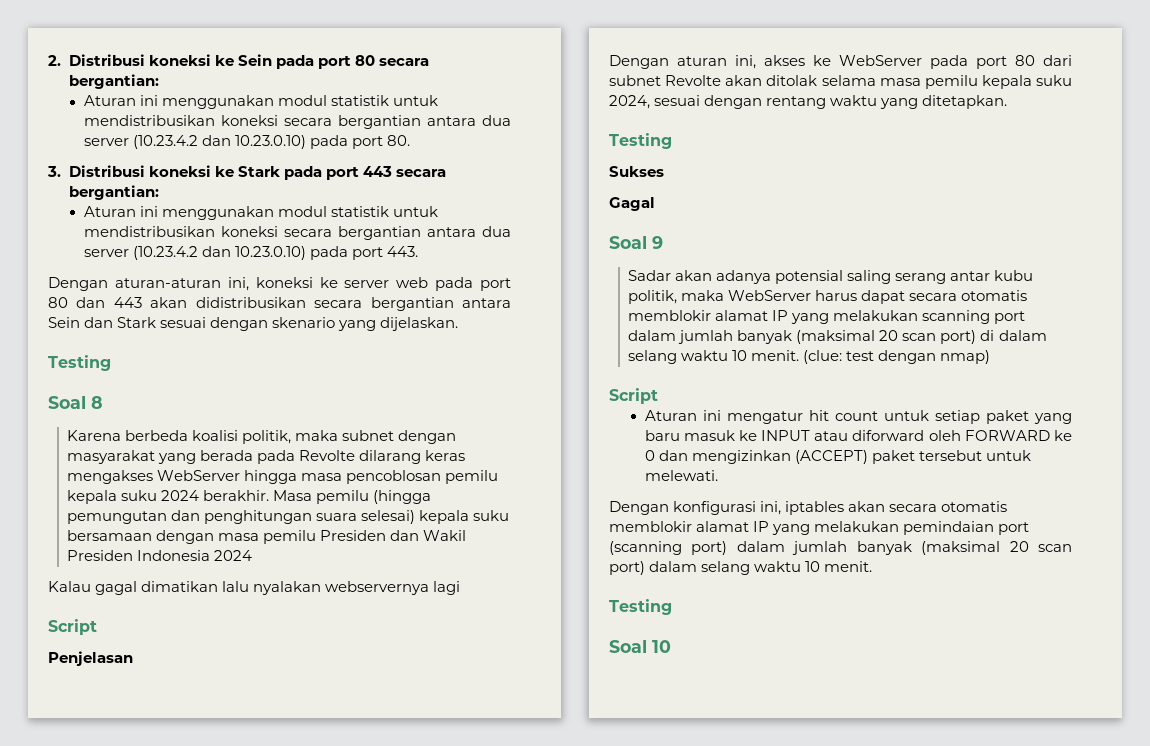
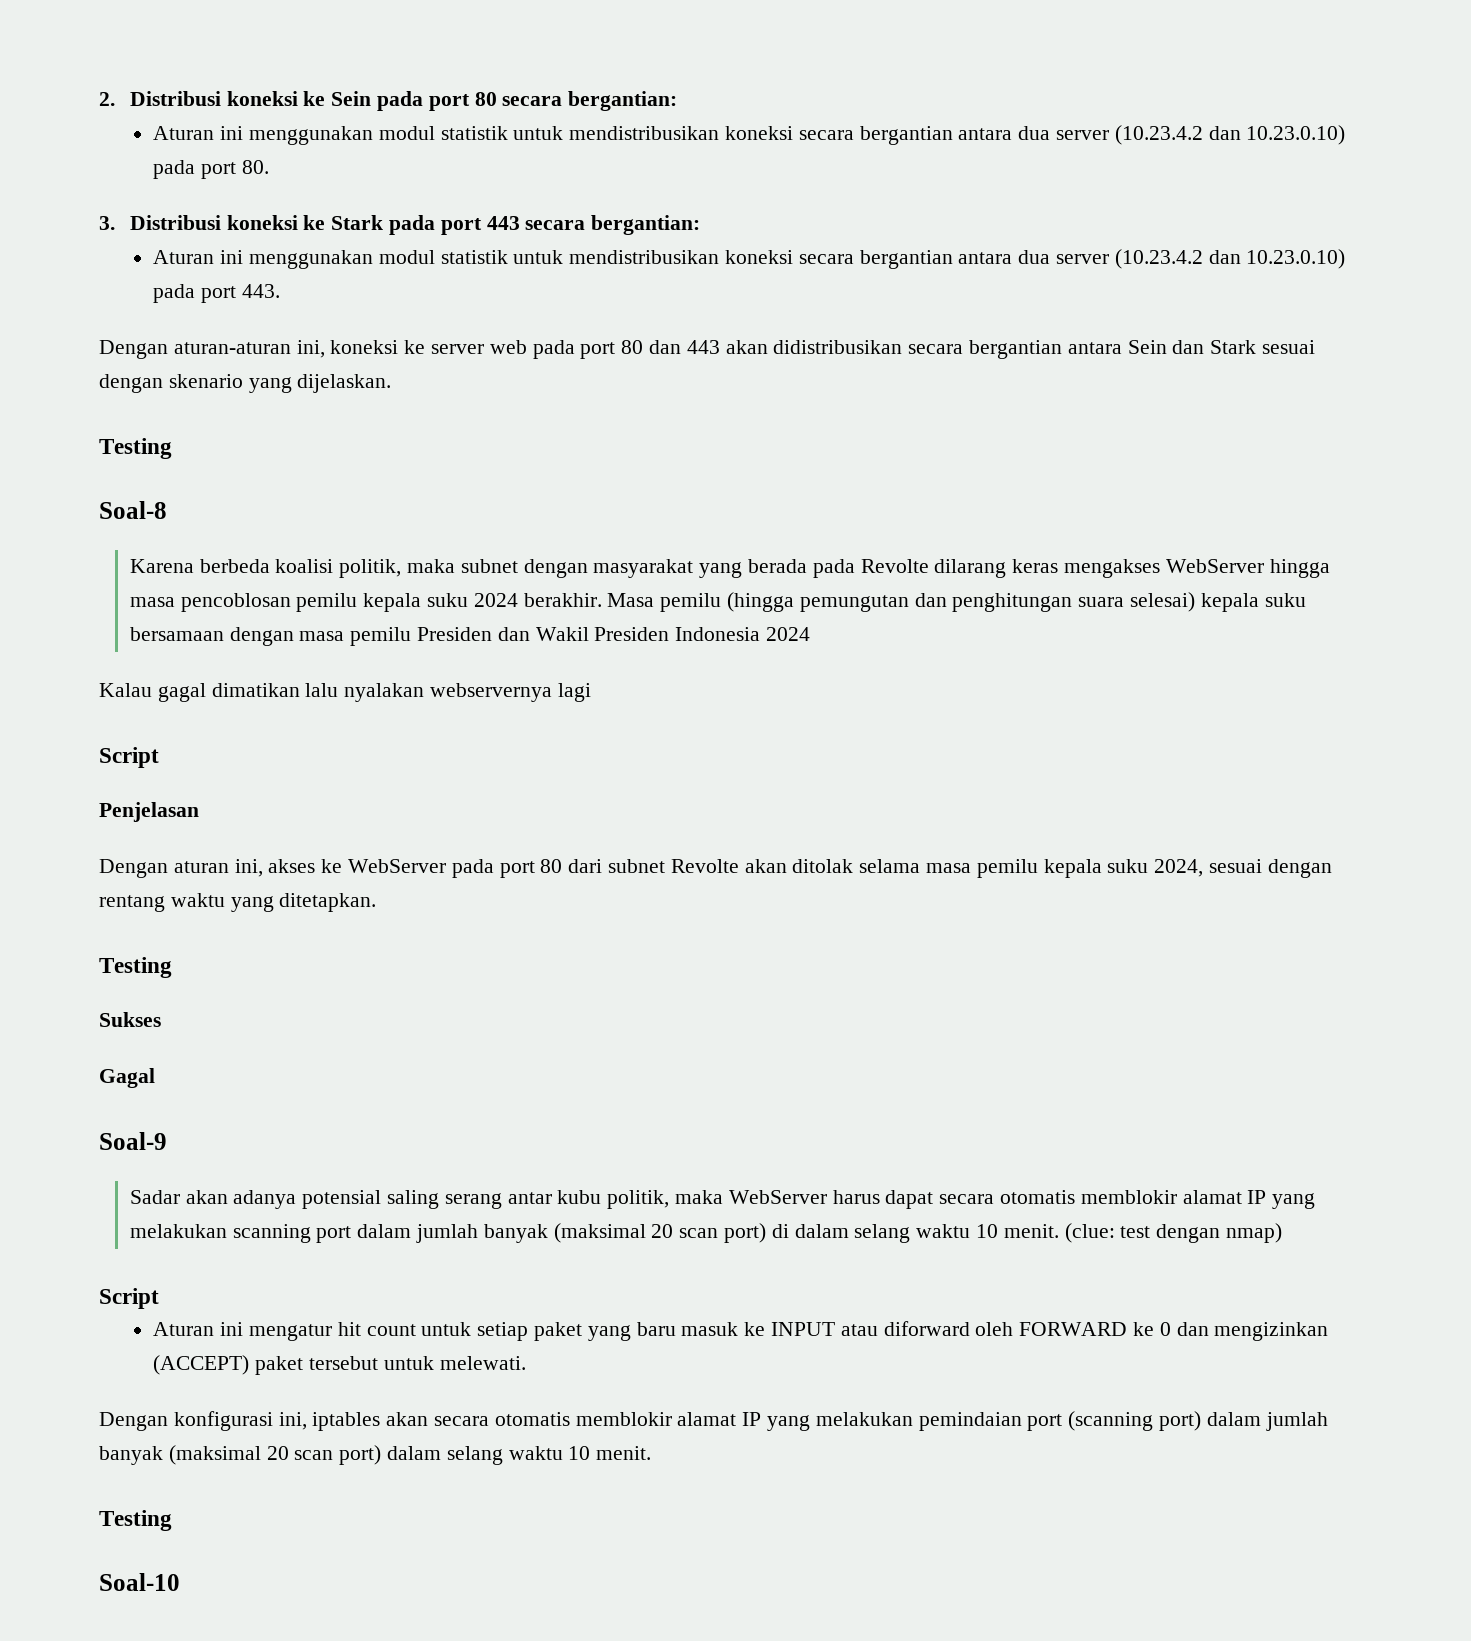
[48,396,103,409] Soal 8 -> [99,501,167,519] Soal-8
[609,236,663,249] Soal 9 -> [99,1132,167,1150] Soal-9
[609,640,671,653] Soal 10 -> [99,1573,180,1591] Soal-10

